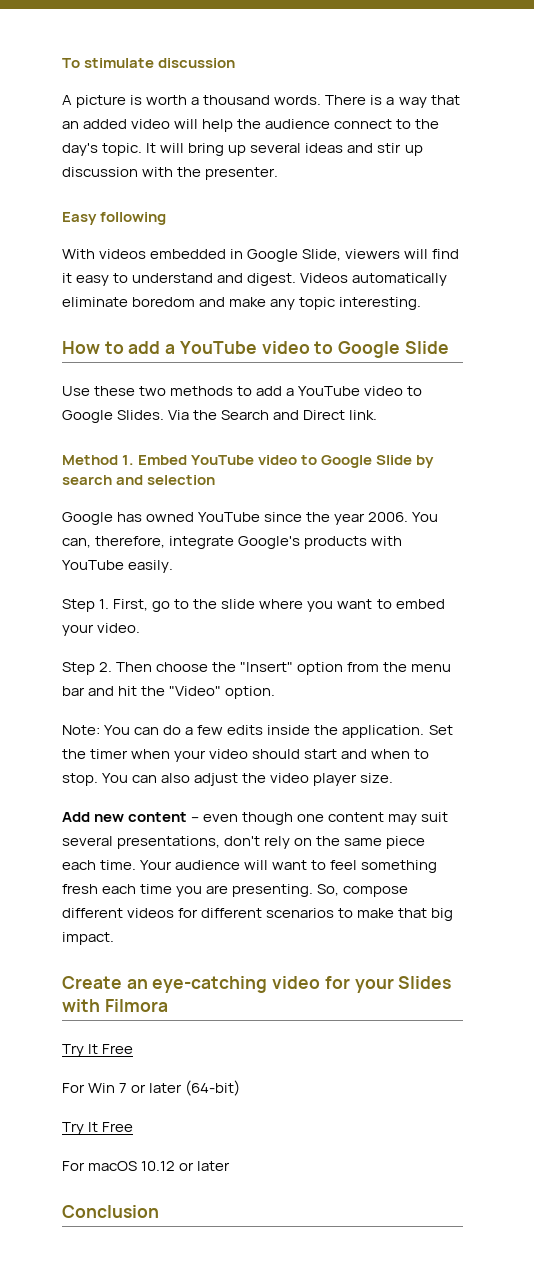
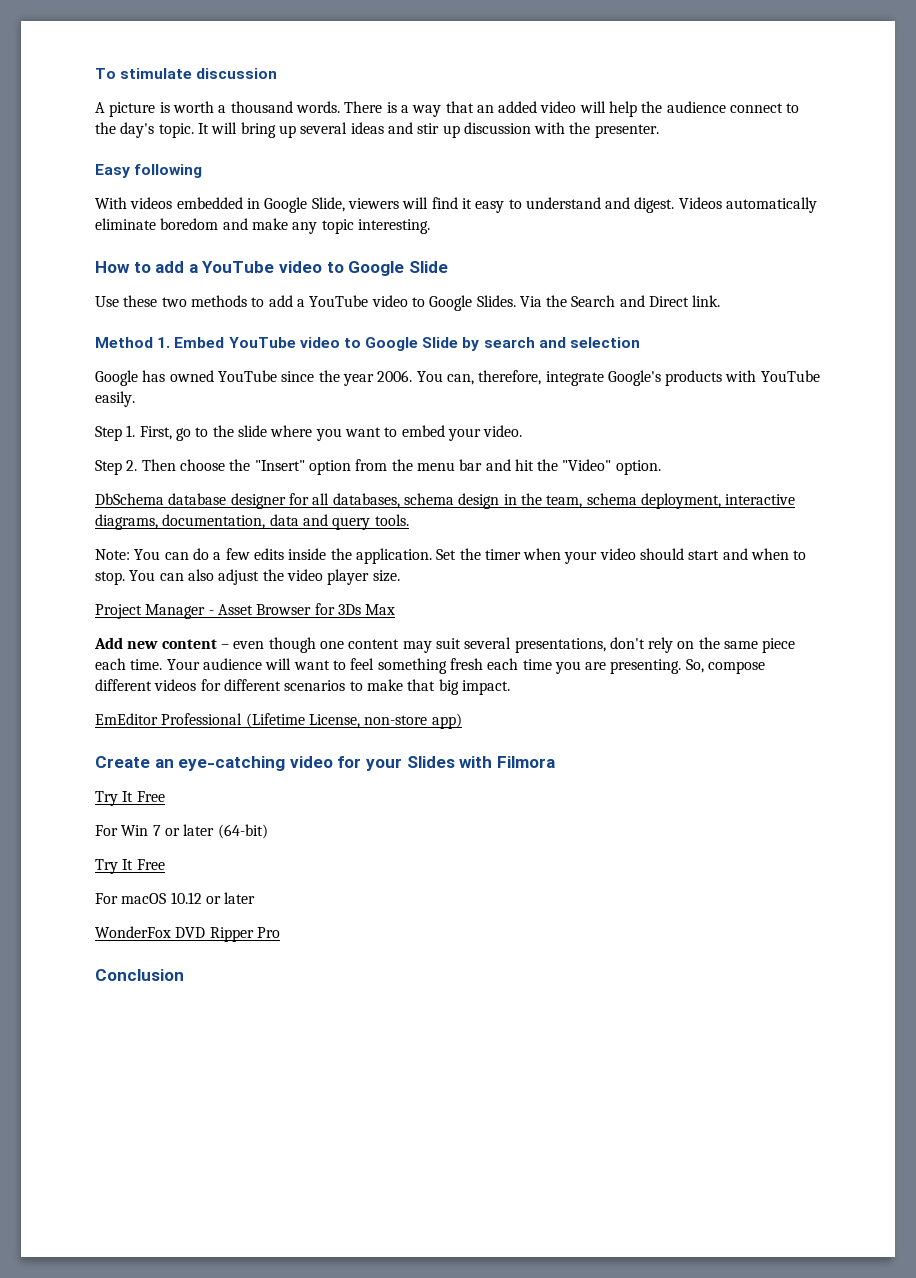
(276, 692) none -> [95,493,796,509] [95,514,409,530] // DbSchema database designer for all databases, schema design in the team, schema deployment, interactive diagrams, documentation, data and query tools.
(394, 778) none -> [95,603,396,619] // Project Manager - Asset Browser for 3Ds Max
(114, 938) none -> [95,713,462,729] // EmEditor Professional (Lifetime License, non-store app)
(231, 1166) none -> [95,926,280,942] // WonderFox DVD Ripper Pro

